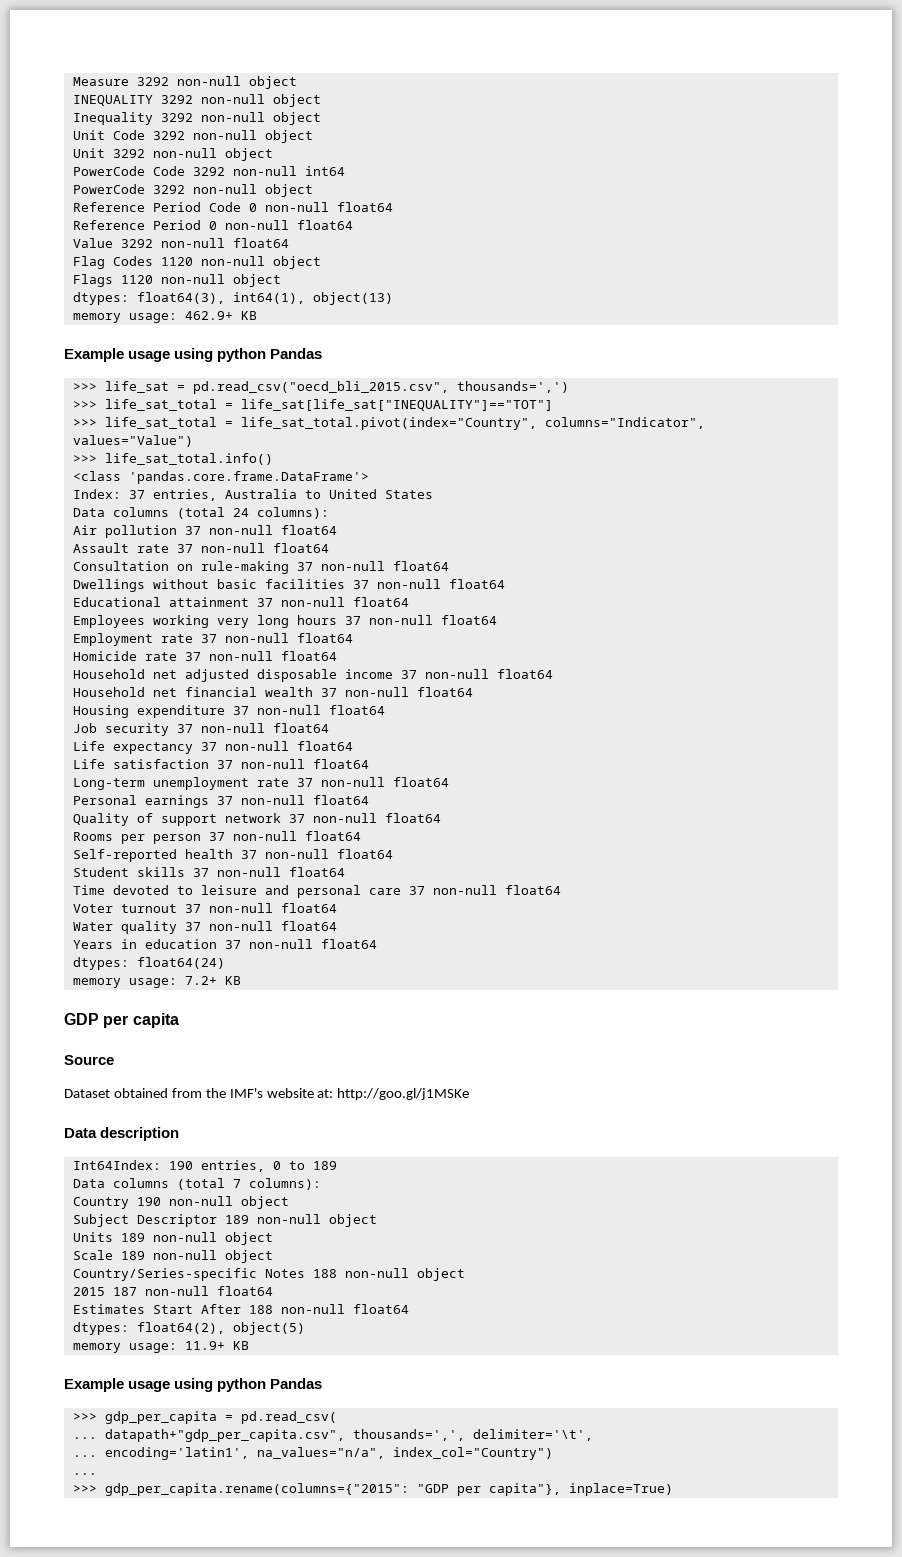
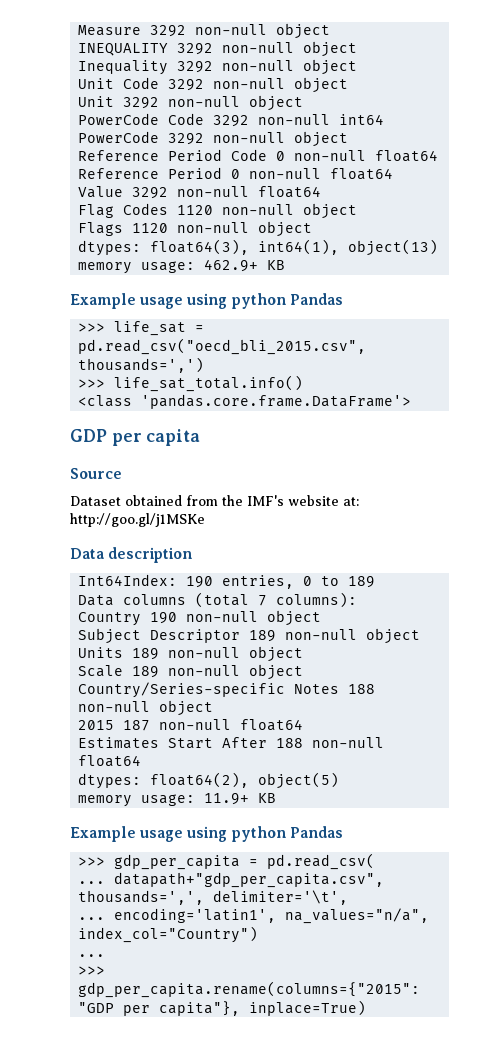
[104,399,553,411] [72,417,705,430] [72,435,193,447] [72,453,273,465] [72,471,369,484] [72,489,433,501] [72,507,329,519] [72,525,337,538] [72,543,329,553] [72,561,449,574] [72,579,505,592] [72,597,409,607] [72,615,497,628] [72,633,353,646] [72,651,337,661] [72,669,553,682] [72,687,473,697] [72,705,385,718] [72,723,329,736] [72,741,353,754] [72,759,369,769] [72,777,449,790] [72,795,369,808] [72,813,441,826] [72,831,361,844] [72,849,393,862] [72,867,345,877] [72,885,561,898] [72,903,337,913] [72,921,337,934] [72,939,377,949] [72,957,225,970] [72,976,241,988] life_sat_total = life_sat[life_sat["INEQUALITY"]=="TOT"] // >>> life_sat_total = life_sat_total.pivot(index="Country", columns="Indicator", values="Value") // >>> life_sat_total.info() // <class 'pandas.core.frame.DataFrame'> // Index: 37 entries, Australia to United States // Data columns (total 24 columns): // Air pollution 37 non-null float64 // Assault rate 37 non-null float64 // Consultation on rule-making 37 non-null float64 // Dwellings without basic facilities 37 non-null float64 // Educational attainment 37 non-null float64 // Employees working very long hours 37 non-null float64 // Employment rate 37 non-null float64 // Homicide rate 37 non-null float64 // Household net adjusted disposable income 37 non-null float64 // Household net financial wealth 37 non-null float64 // Housing expenditure 37 non-null float64 // Job security 37 non-null float64 // Life expectancy 37 non-null float64 // Life satisfaction 37 non-null float64 // Long-term unemployment rate 37 non-null float64 // Personal earnings 37 non-null float64 // Quality of support network 37 non-null float64 // Rooms per person 37 non-null float64 // Self-reported health 37 non-null float64 // Student skills 37 non-null float64 // Time devoted to leisure and personal care 37 non-null float64 // Voter turnout 37 non-null float64 // Water quality 37 non-null float64 // Years in education 37 non-null float64 // dtypes: float64(24) // memory usage: 7.2+ KB -> [114,375,304,392] [78,394,412,409] life_sat_total.info() // <class 'pandas.core.frame.DataFrame'>

